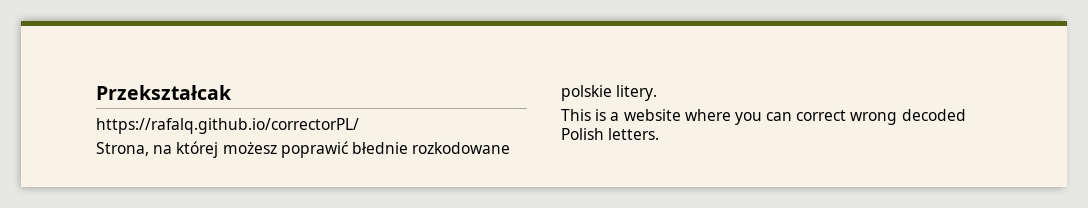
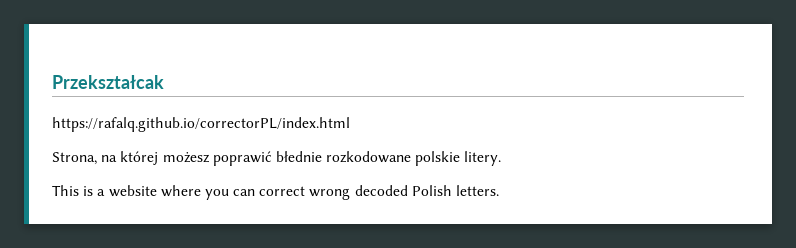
[96,118,359,134] https://rafalq.github.io/correctorPL/ -> [52,117,350,132] https://rafalq.github.io/correctorPL/index.html

